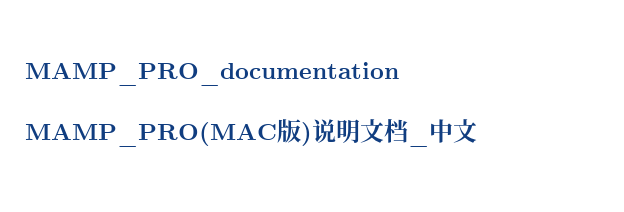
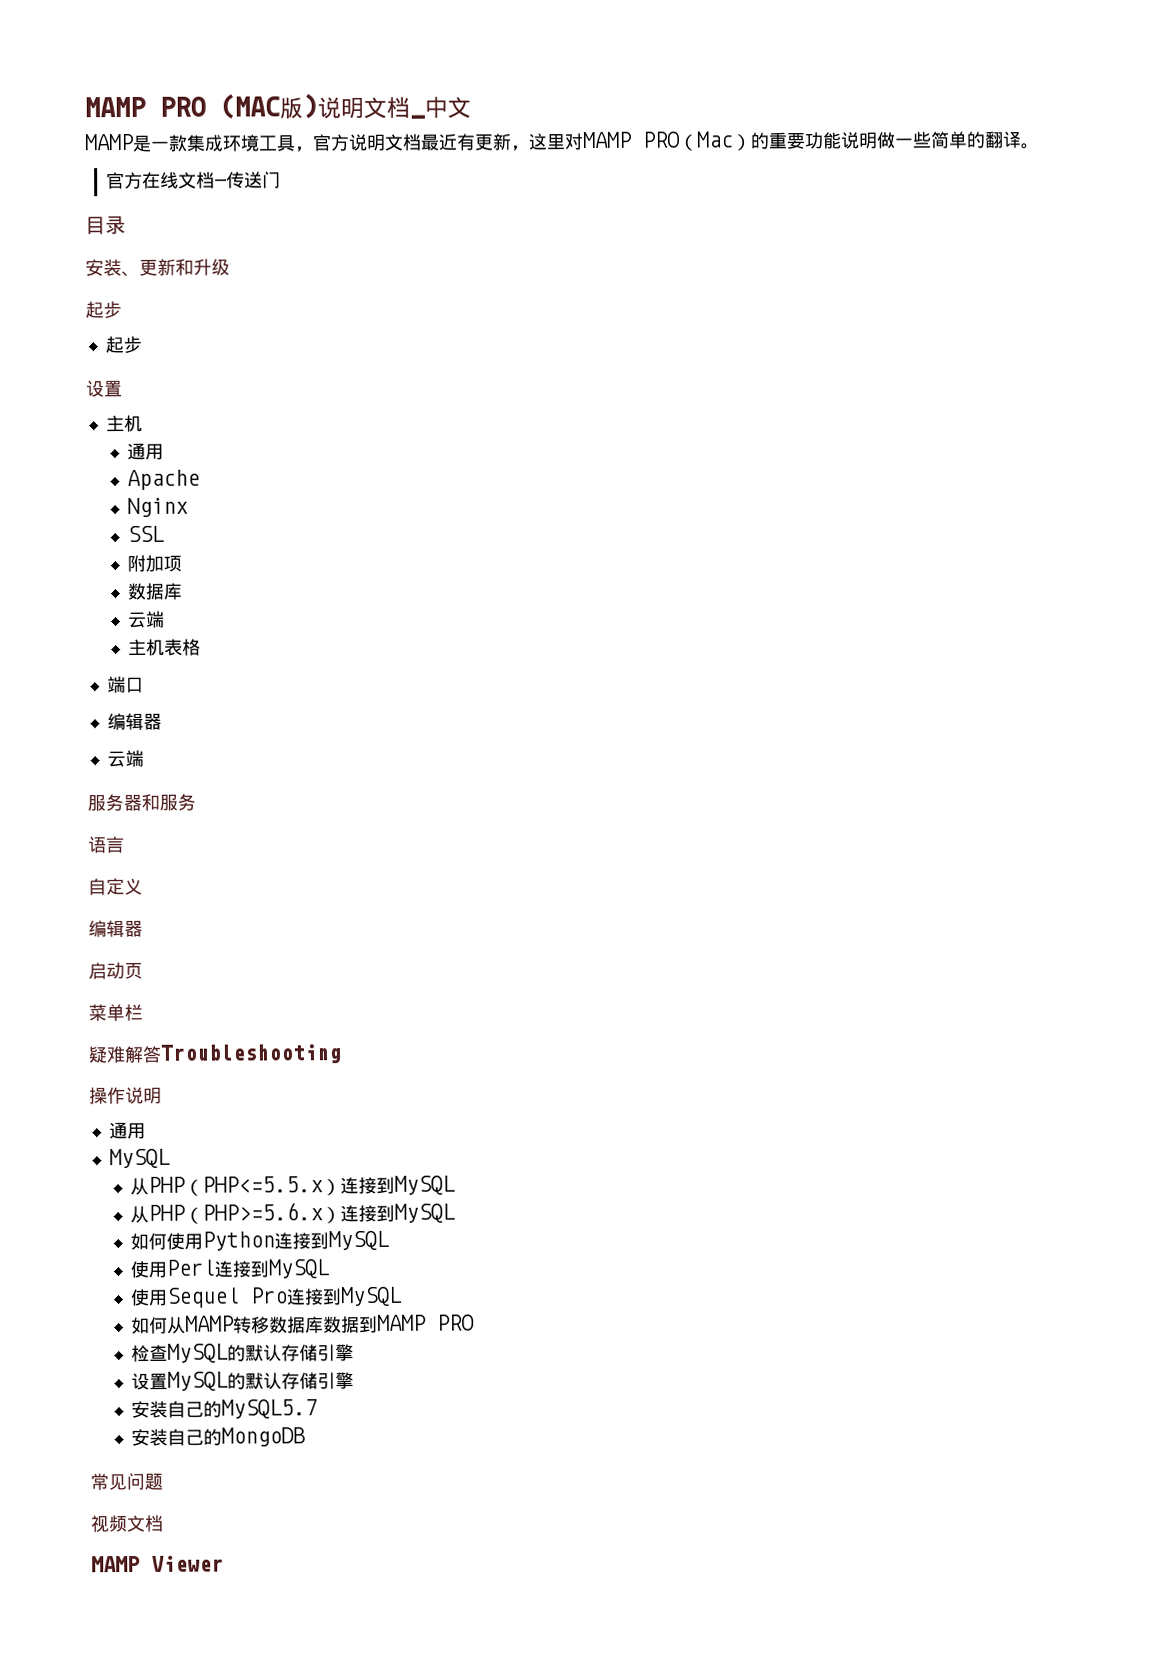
[25,62,399,86] [25,122,277,147] MAMP_PRO_documentation // MAMP_PRO(MAC -> [84,93,280,119] MAMP PRO (MAC
(477, 131) none -> [84,131,1040,153] [106,171,282,190] [85,216,126,235] [85,258,230,278] [85,301,122,319] [104,335,142,354] [86,380,123,398] [105,414,143,433] [127,442,165,461] [127,469,201,491] [127,497,189,518] [127,525,166,543] [127,554,183,573] [127,582,183,601] [128,610,166,629] [128,638,202,656] [106,676,144,694] [106,712,162,731] [106,749,144,768] [87,793,196,812] [88,836,125,854] [88,877,143,896] [88,919,143,938] [88,962,143,980] [88,1003,143,1022] [88,1044,341,1064] [89,1086,162,1105] [108,1122,146,1140] [108,1148,171,1169] [130,1175,457,1196] [130,1202,457,1224] [130,1230,391,1251] [130,1259,331,1279] [130,1286,404,1308] [131,1314,475,1334] [131,1343,355,1363] [131,1371,355,1391] [131,1399,319,1419] [131,1427,307,1447] [90,1472,163,1491] [90,1514,164,1533] [91,1555,224,1573] // MAMP是一款集成环境工具，官方说明文档最近有更新，这里对MAMP PRO（Mac）的重要功能说明做一些简单的翻译。 // 官方在线文档-传送门 // 目录 // 安装、更新和升级 // 起步 // 起步 // 设置 // 主机 // 通用 // Apache // Nginx // SSL // 附加项 // 数据库 // 云端 // 主机表格 // 端口 // 编辑器 // 云端 // 服务器和服务 // 语言 // 自定义 // 编辑器 // 启动页 // 菜单栏 // 疑难解答Troubleshooting // 操作说明 // 通用 // MySQL // 从PHP（PHP<=5.5.x）连接到MySQL // 从PHP（PHP>=5.6.x）连接到MySQL // 如何使用Python连接到MySQL // 使用Perl连接到MySQL // 使用Sequel Pro连接到MySQL // 如何从MAMP转移数据库数据到MAMP PRO // 检查MySQL的默认存储引擎 // 设置MySQL的默认存储引擎 // 安装自己的MySQL5.7 // 安装自己的MongoDB // 常见问题 // 视频文档 // MAMP Viewer

